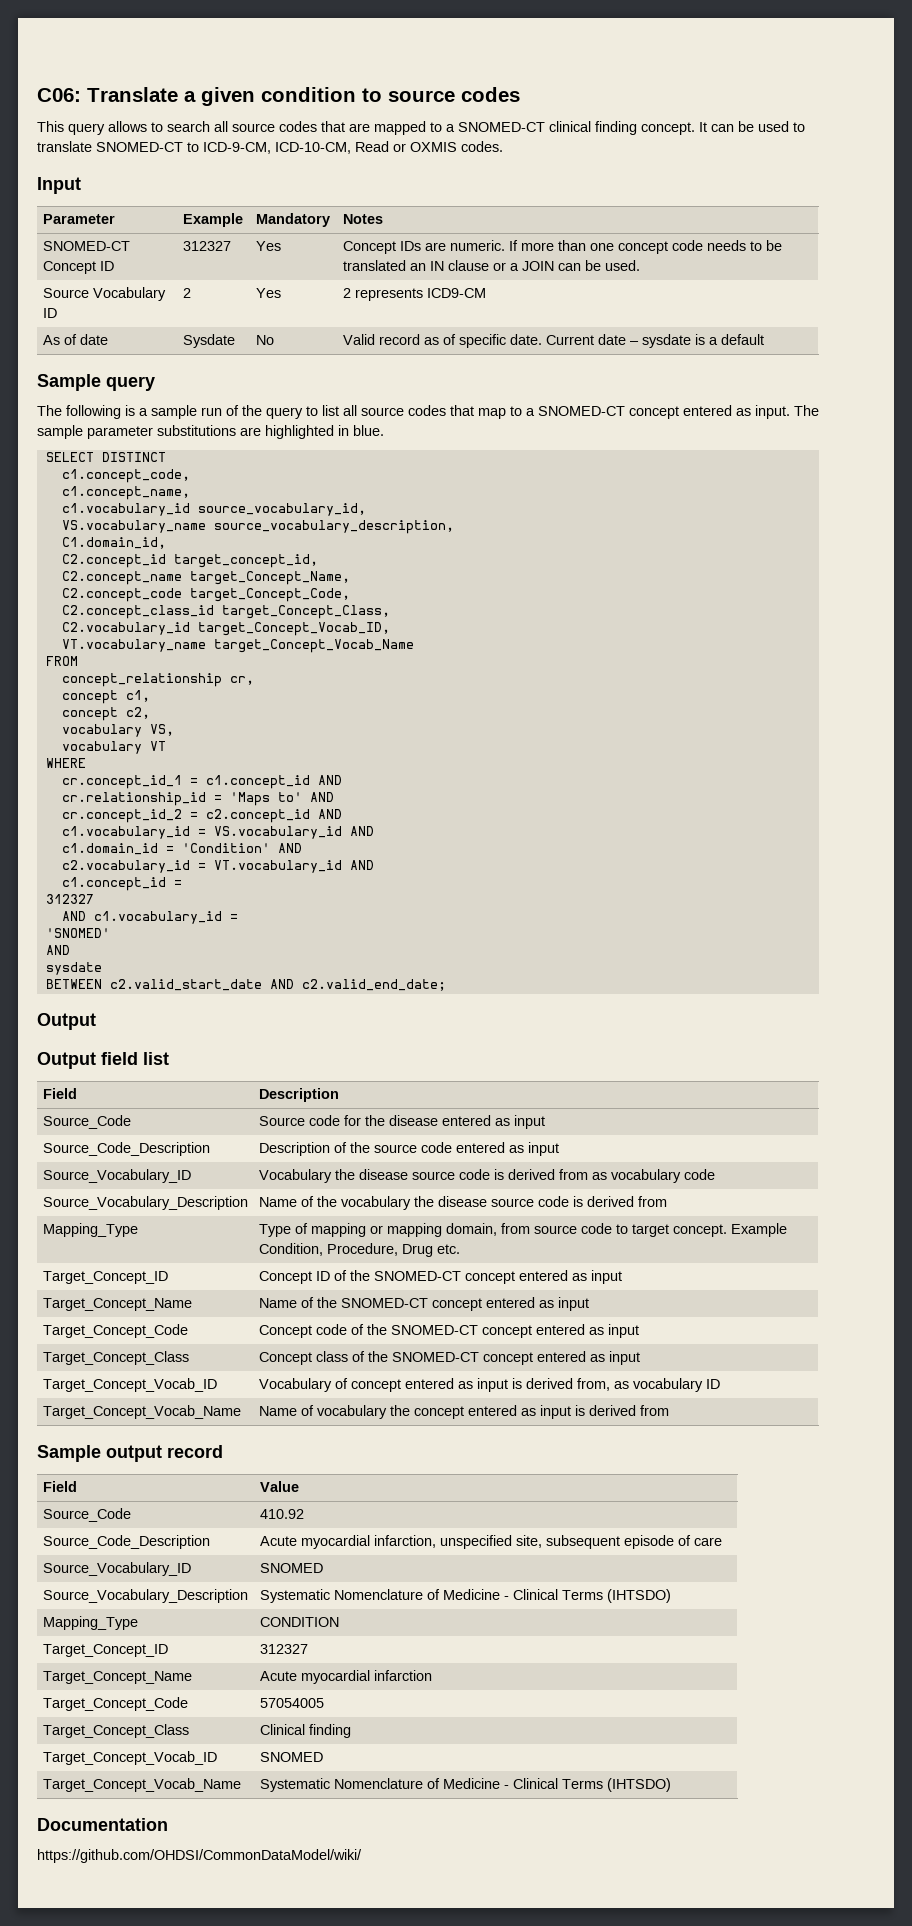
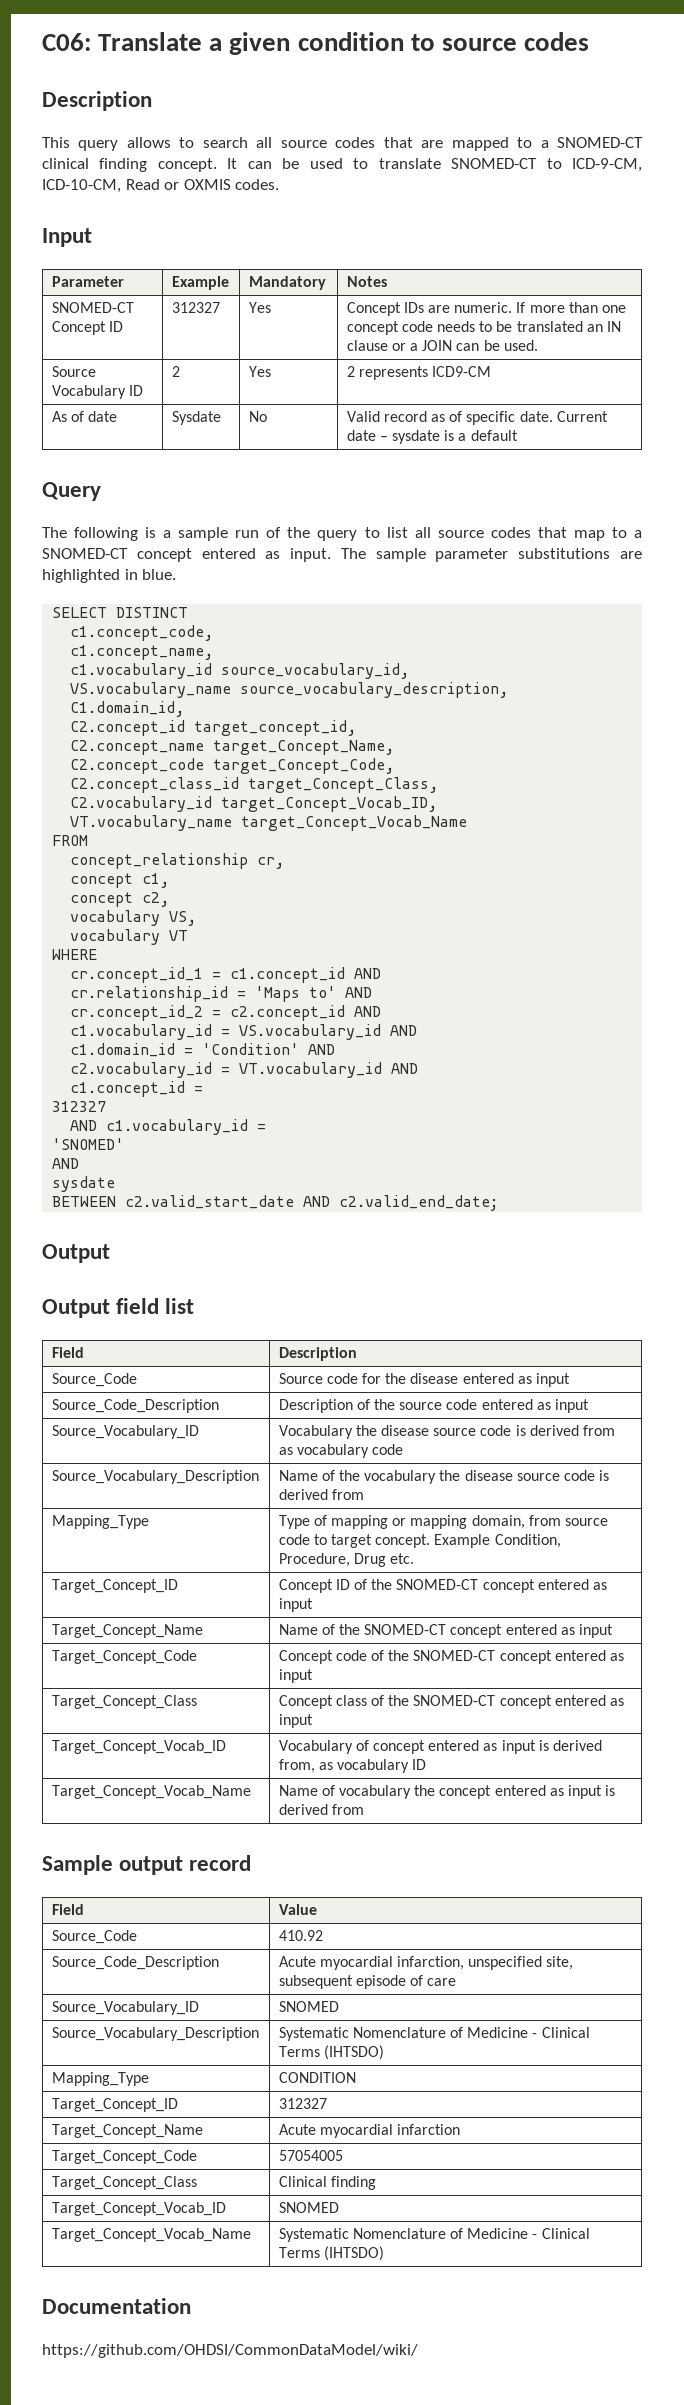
(520, 94) none -> [42,91,152,111] // Description
[37,374,155,391] Sample query -> [42,482,101,501] Query

